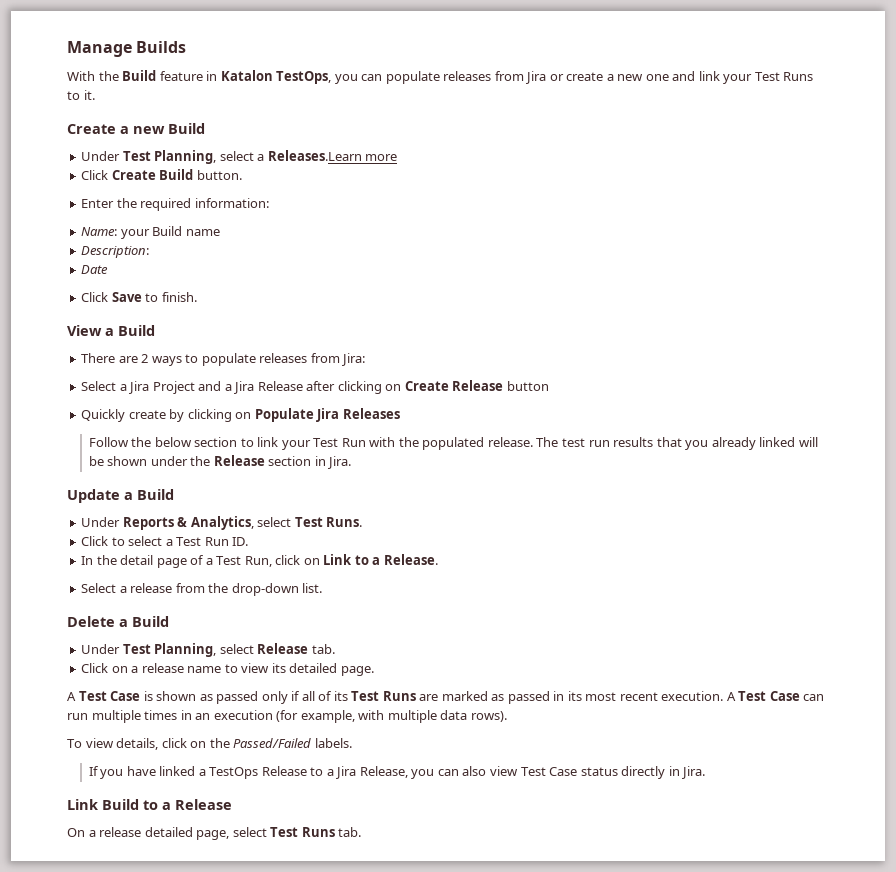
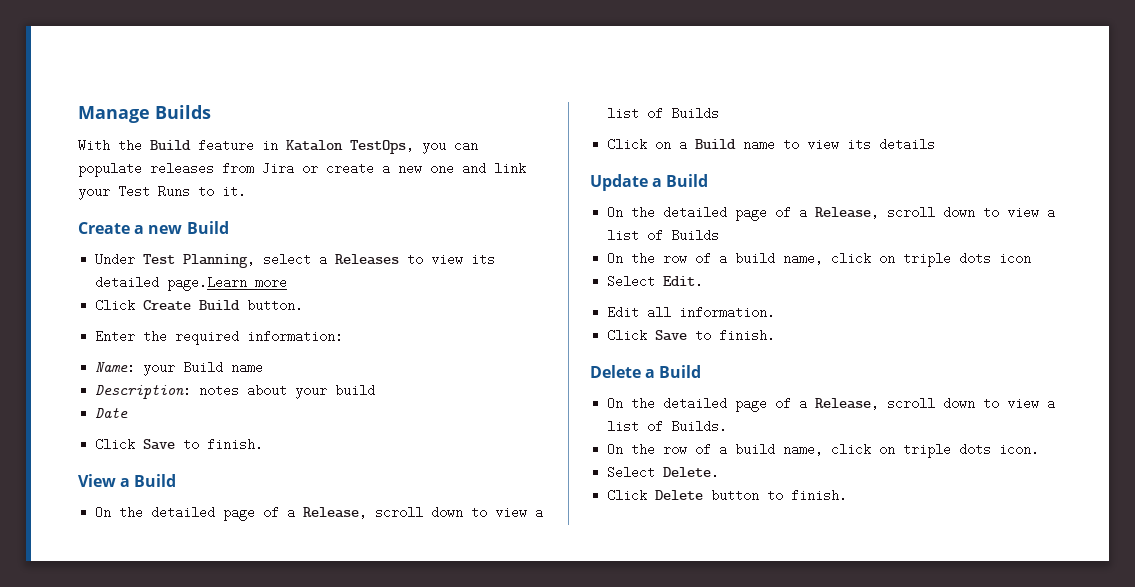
[267,150,362,161] Releases.Learn -> [335,253,496,266] [95,276,248,291] Releases to view its detailed page.Learn
(150, 252) none -> [199,384,376,399] notes about your build
[81,353,366,366] [81,380,549,394] [81,408,400,422] [88,437,818,450] [88,455,352,469] [67,489,174,503] [81,516,363,530] [81,536,249,546] [81,554,438,568] [81,583,323,596] [67,616,169,627] [81,643,335,657] [81,663,374,676] [67,691,825,704] [67,710,507,723] [67,738,352,750] [88,766,706,779] [67,799,232,810] [67,827,362,840] There are 2 ways to populate releases from Jira: // Select a Jira Project and a Jira Release after clicking on Create Release button // Quickly create by clicking on Populate Jira Releases // Follow the below section to link your Test Run with the populated release. The test run results that you already linked will be shown under the Release section in Jira. // Update a Build // Under Reports & Analytics, select Test Runs. // Click to select a Test Run ID. // In the detail page of a Test Run, click on Link to a Release. // Select a release from the drop-down list. // Delete a Build // Under Test Planning, select Release tab. // Click on a release name to view its detailed page. // A Test Case is shown as passed only if all of its Test Runs are marked as passed in its most recent execution. A Test Case can run multiple times in an execution (for example, with multiple data rows). // To view details, click on the Passed/Failed labels. // If you have linked a TestOps Release to a Jira Release, you can also view Test Case status directly in Jira. // Link Build to a Release // On a release detailed page, select Test Runs tab. -> [95,506,544,521] [607,107,720,120] [607,138,936,151] [590,174,709,191] [607,206,1056,221] [607,229,720,242] [607,252,1032,267] [607,275,704,288] [607,306,776,319] [607,329,776,342] [590,365,702,378] [607,397,1056,412] [607,420,728,433] [607,443,1040,458] [607,466,720,479] [607,489,848,502] On the detailed page of a Release, scroll down to view a list of Builds // Click on a Build name to view its details // Update a Build // On the detailed page of a Release, scroll down to view a list of Builds // On the row of a build name, click on triple dots icon // Select Edit. // Edit all information. // Click Save to finish. // Delete a Build // On the detailed page of a Release, scroll down to view a list of Builds. // On the row of a build name, click on triple dots icon. // Select Delete. // Click Delete button to finish.

